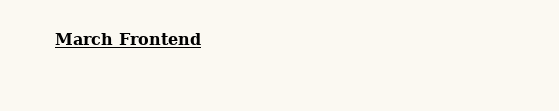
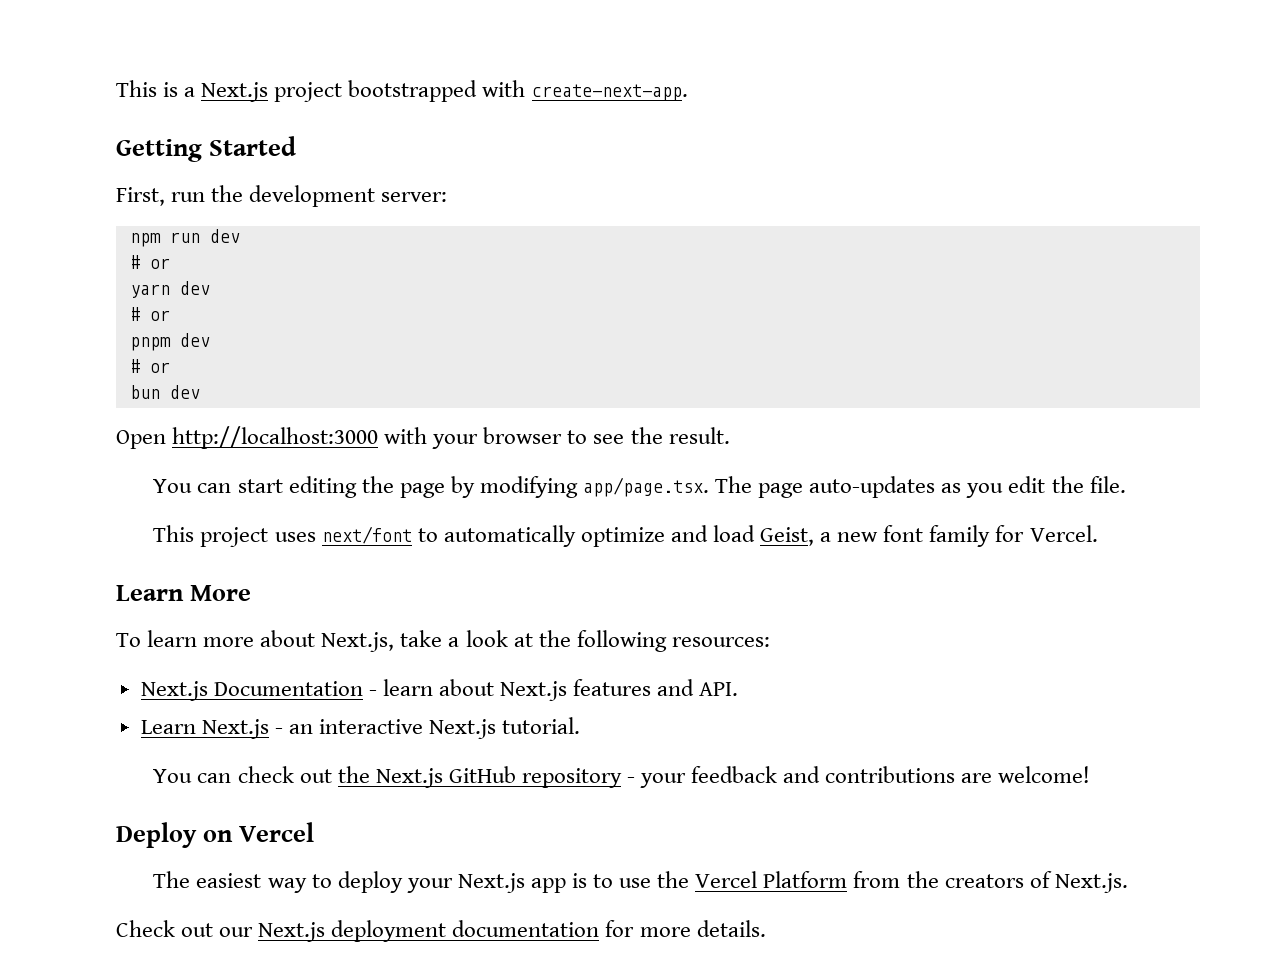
[55,33,201,45] March Frontend -> [116,80,688,102] [116,136,297,162] [116,185,448,207] [129,229,240,247] [129,255,170,269] [129,281,210,298] [129,307,170,321] [129,333,210,351] [129,359,170,373] [129,385,200,399] [116,426,730,449] [153,476,1126,498] [153,525,1098,547] [116,585,252,601] [116,630,770,652] [140,679,739,701] [140,717,581,739] [153,766,1091,788] [116,822,315,848] [153,871,1128,893] [116,920,766,942] This is a Next.js project bootstrapped with create-next-app. // Getting Started // First, run the development server: // npm run dev // # or // yarn dev // # or // pnpm dev // # or // bun dev // Open http://localhost:3000 with your browser to see the result. // You can start editing the page by modifying app/page.tsx. The page auto-updates as you edit the file. // This project uses next/font to automatically optimize and load Geist, a new font family for Vercel. // Learn More // To learn more about Next.js, take a look at the following resources: // Next.js Documentation - learn about Next.js features and API. // Learn Next.js - an interactive Next.js tutorial. // You can check out the Next.js GitHub repository - your feedback and contributions are welcome! // Deploy on Vercel // The easiest way to deploy your Next.js app is to use the Vercel Platform from the creators of Next.js. // Check out our Next.js deployment documentation for more details.

